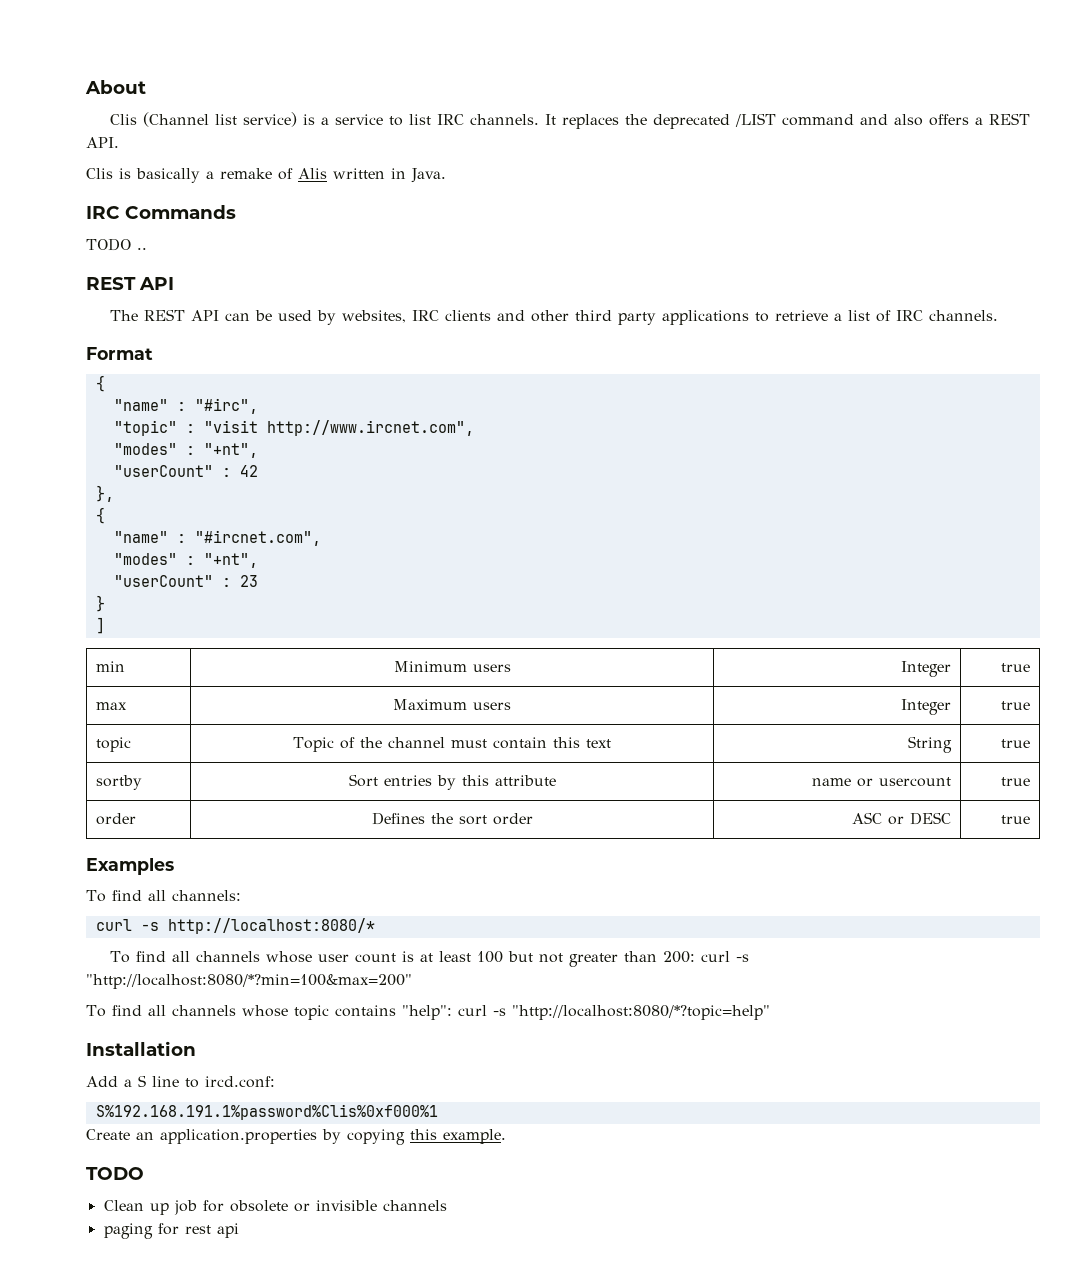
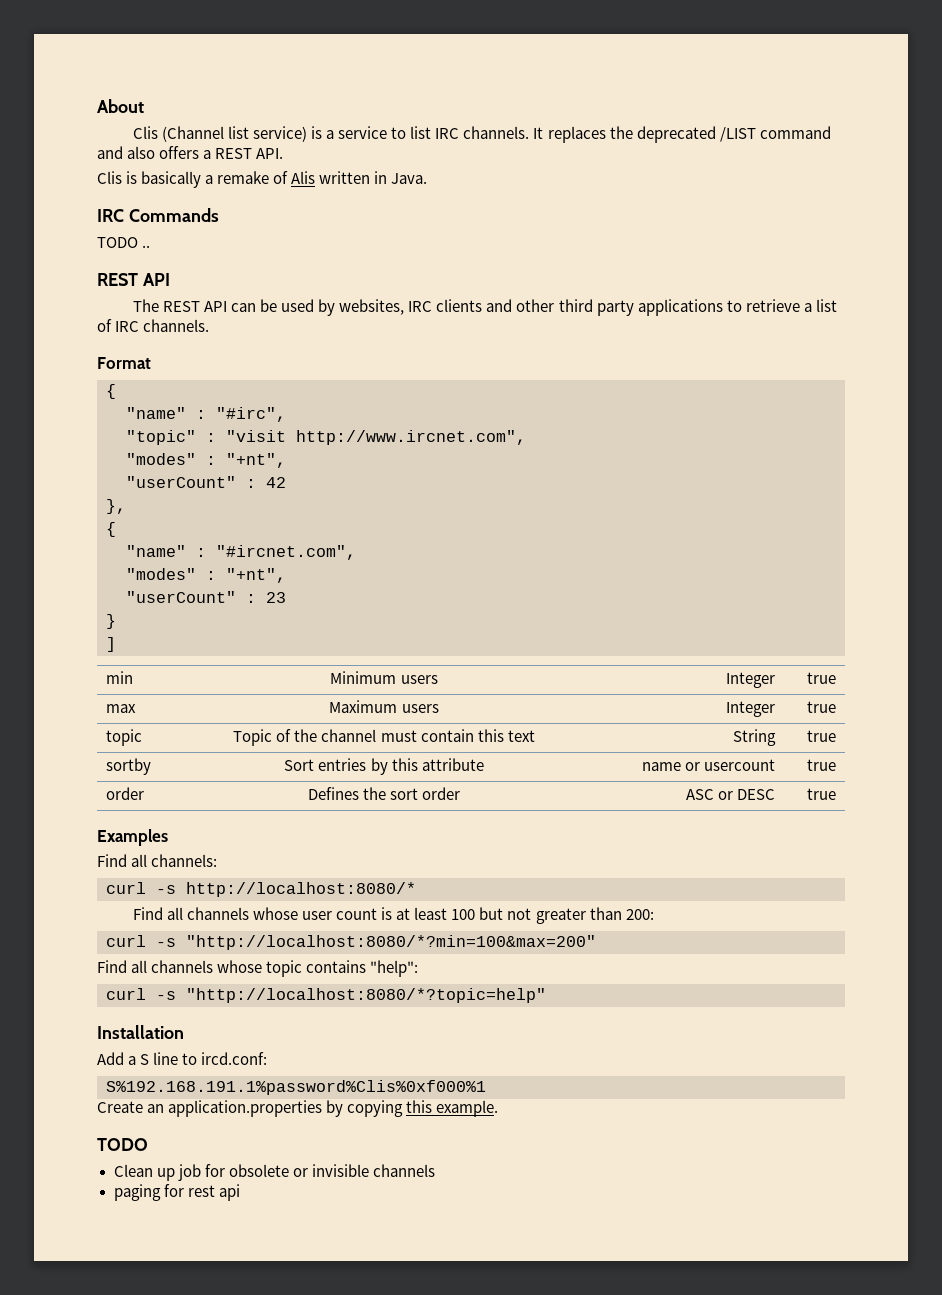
[86,890,142,902] To find -> [97,854,127,867] Find
[110,951,167,963] To find -> [132,907,163,920] Find
(696, 957) none -> (654, 914) //
[86,1005,142,1017] To find -> [97,960,127,973] Find
(452, 1012) none -> (419, 968) //

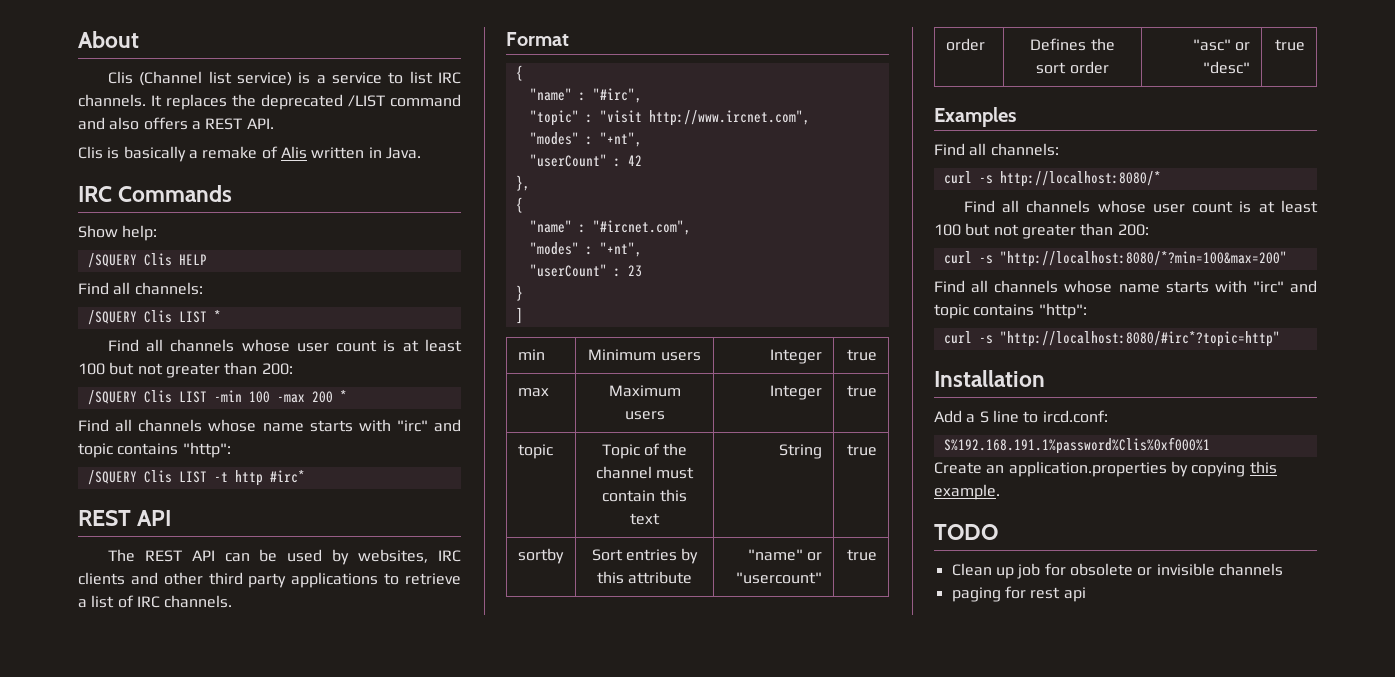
[97,237,151,248] TODO .. -> [78,225,158,241] [87,253,207,268] [78,282,203,295] [87,310,221,325] [107,339,462,352] [78,362,293,378] [87,390,347,405] [78,419,461,432] [78,442,231,458] [87,470,305,486] Show help: // /SQUERY Clis HELP // Find all channels: // /SQUERY Clis LIST * // Find all channels whose user count is at least 100 but not greater than 200: // /SQUERY Clis LIST -min 100 -max 200 * // Find all channels whose name starts with "irc" and topic contains "http": // /SQUERY Clis LIST -t http #irc*
[642,759,776,771] name or usercount -> [747,549,823,561] [736,572,823,584] "name" or "usercount"
[686,789,776,800] ASC or DESC -> [1192,39,1251,51] [1203,61,1251,74] "asc" or "desc"
[266,960,419,977] [106,988,546,1003] topic contains "help": // curl -s "http://localhost:8080/*?topic=help" -> [1118,280,1317,293] [934,303,1087,319] [943,331,1280,347] name starts with "irc" and topic contains "http": // curl -s "http://localhost:8080/#irc*?topic=http"

